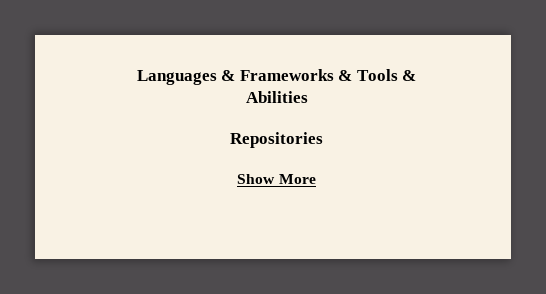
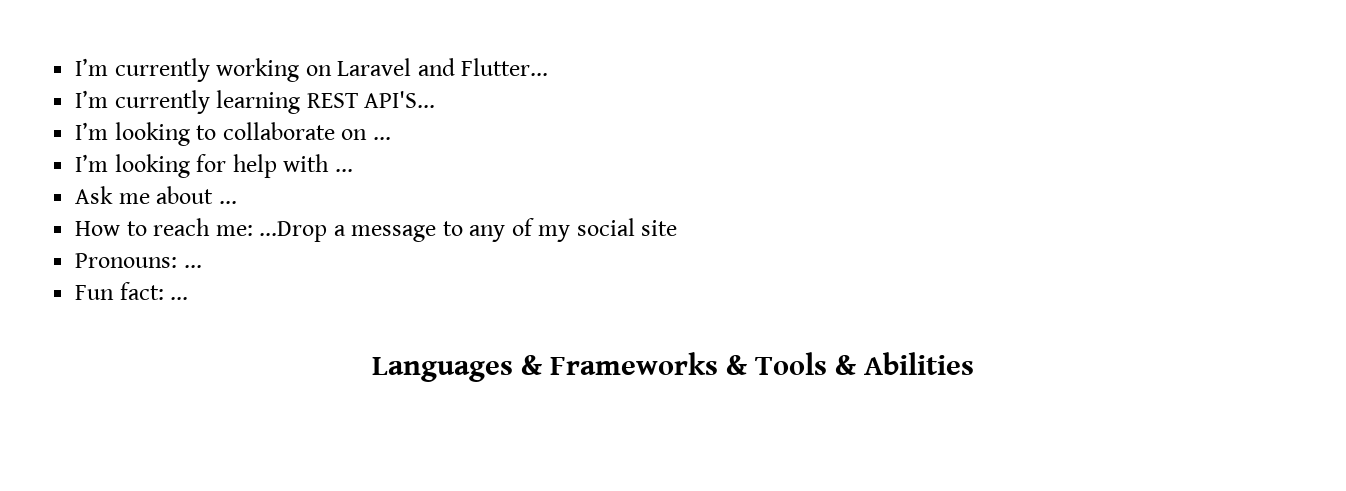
(136, 77) none -> [75,58,549,82] [75,90,436,114] [75,122,391,146] [75,154,353,178] [75,186,237,204] [75,218,678,242] [75,253,202,268] [75,282,189,300] I’m currently working on Laravel and Flutter... // I’m currently learning REST API'S... // I’m looking to collaborate on ... // I’m looking for help with ... // Ask me about ... // How to reach me: ...Drop a message to any of my social site // Pronouns: ... // Fun fact: ... //
[230,132,323,148] [237,174,316,184] // Repositories // Show More -> (975, 363) none

